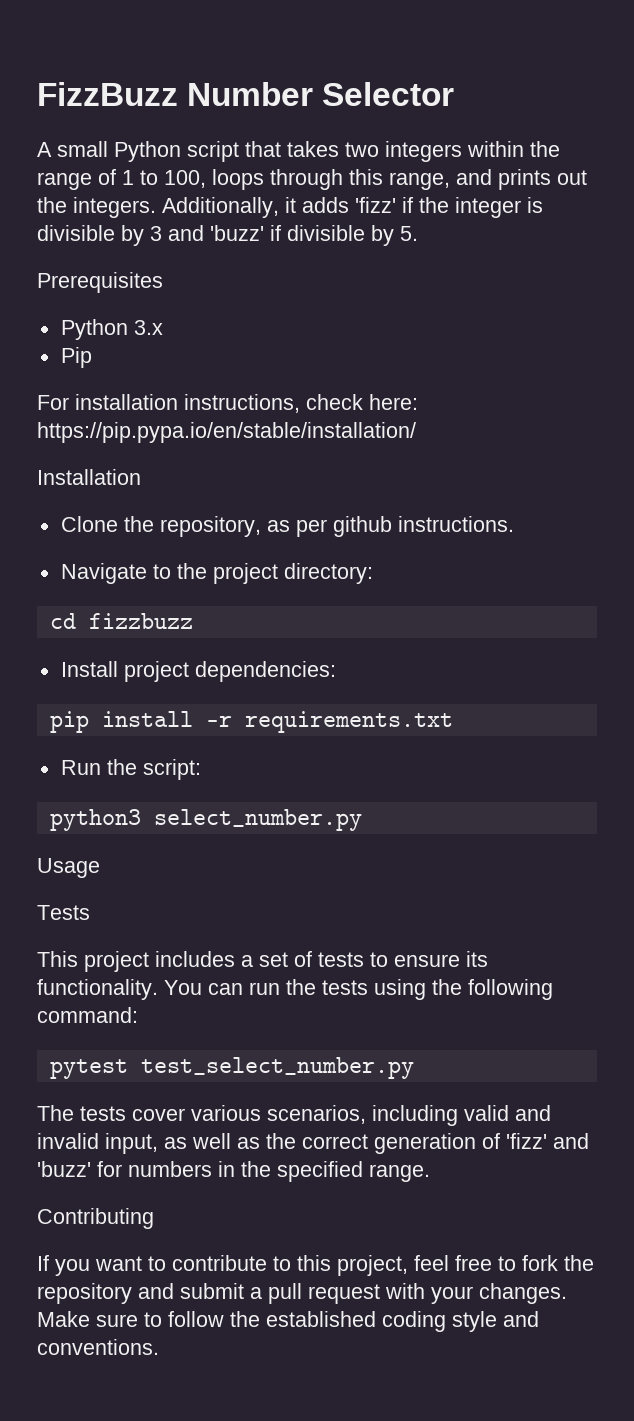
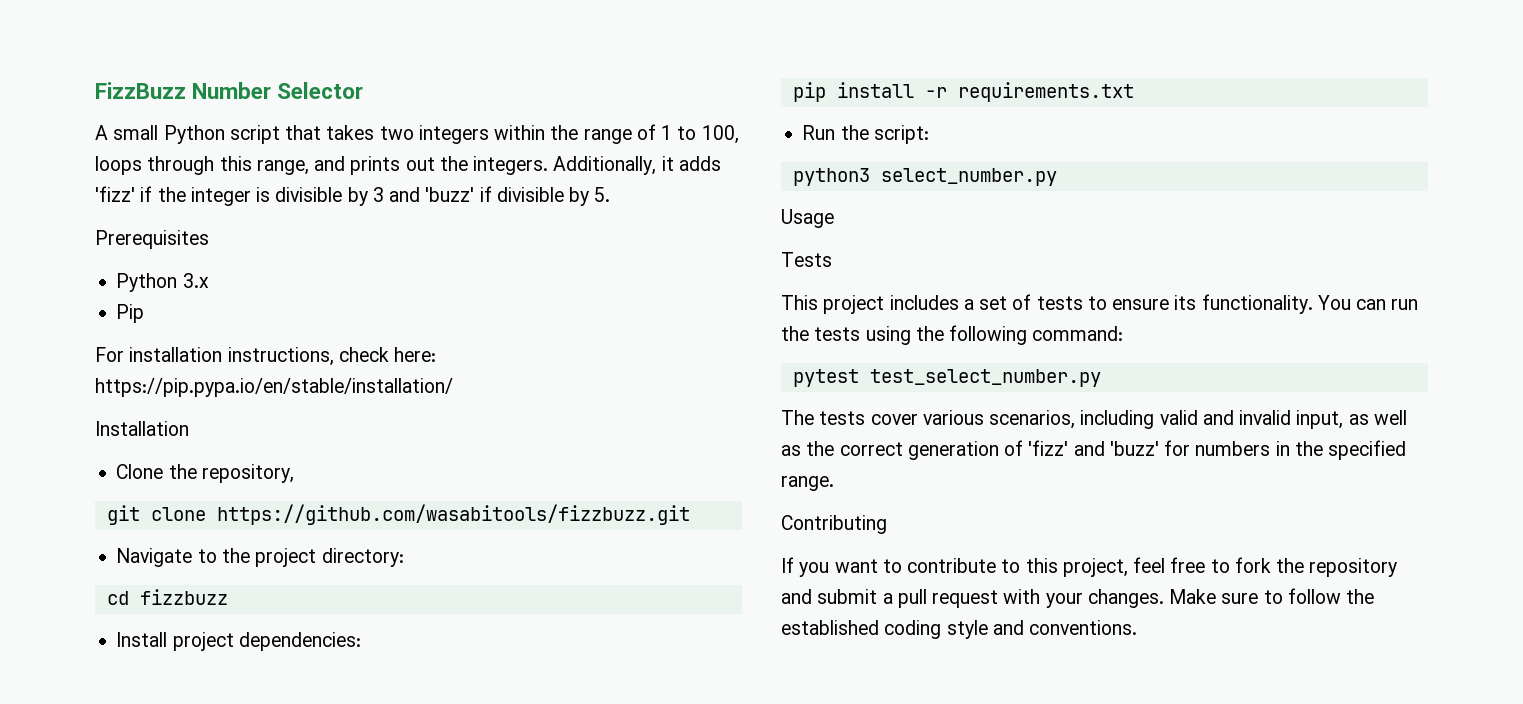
[266,516,514,537] as per github instructions. -> [106,504,690,525] // git clone https://github.com/wasabitools/fizzbuzz.git

